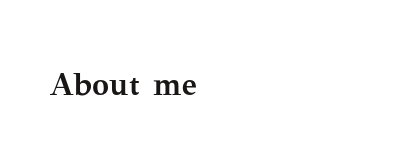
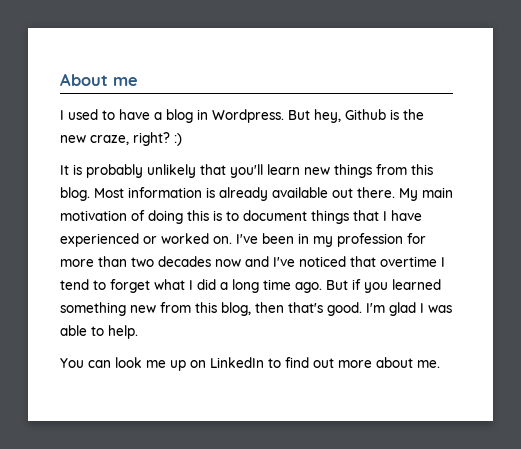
(197, 87) none -> [60,109,424,123] [60,132,182,146] [60,164,433,178] [60,187,453,201] [60,210,422,224] [60,233,426,247] [60,256,445,267] [60,279,441,293] [60,302,452,316] [60,325,138,339] [60,357,440,371] // I used to have a blog in Wordpress. But hey, Github is the new craze, right? :) // It is probably unlikely that you'll learn new things from this blog. Most information is already available out there. My main motivation of doing this is to document things that I have experienced or worked on. I've been in my profession for more than two decades now and I've noticed that overtime I tend to forget what I did a long time ago. But if you learned something new from this blog, then that's good. I'm glad I was able to help. // You can look me up on LinkedIn to find out more about me.

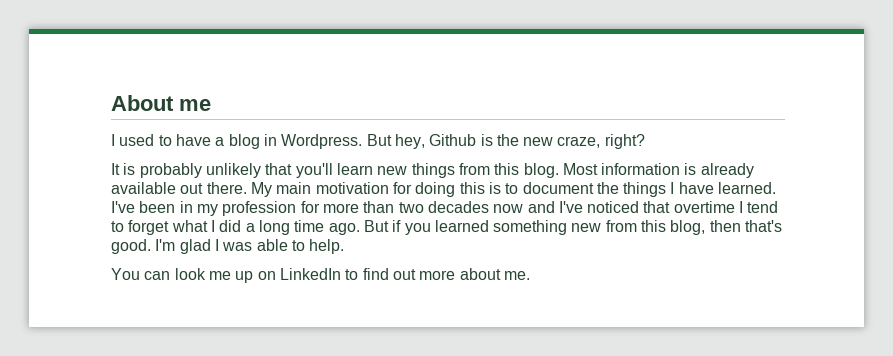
[174,133,182,146] :) -> (645, 141) none
[131,210,145,221] of -> [392,182,412,194] for
[311,210,422,224] [60,233,232,247] things that I have experienced or worked on. -> [596,182,777,197] the things I have learned.

